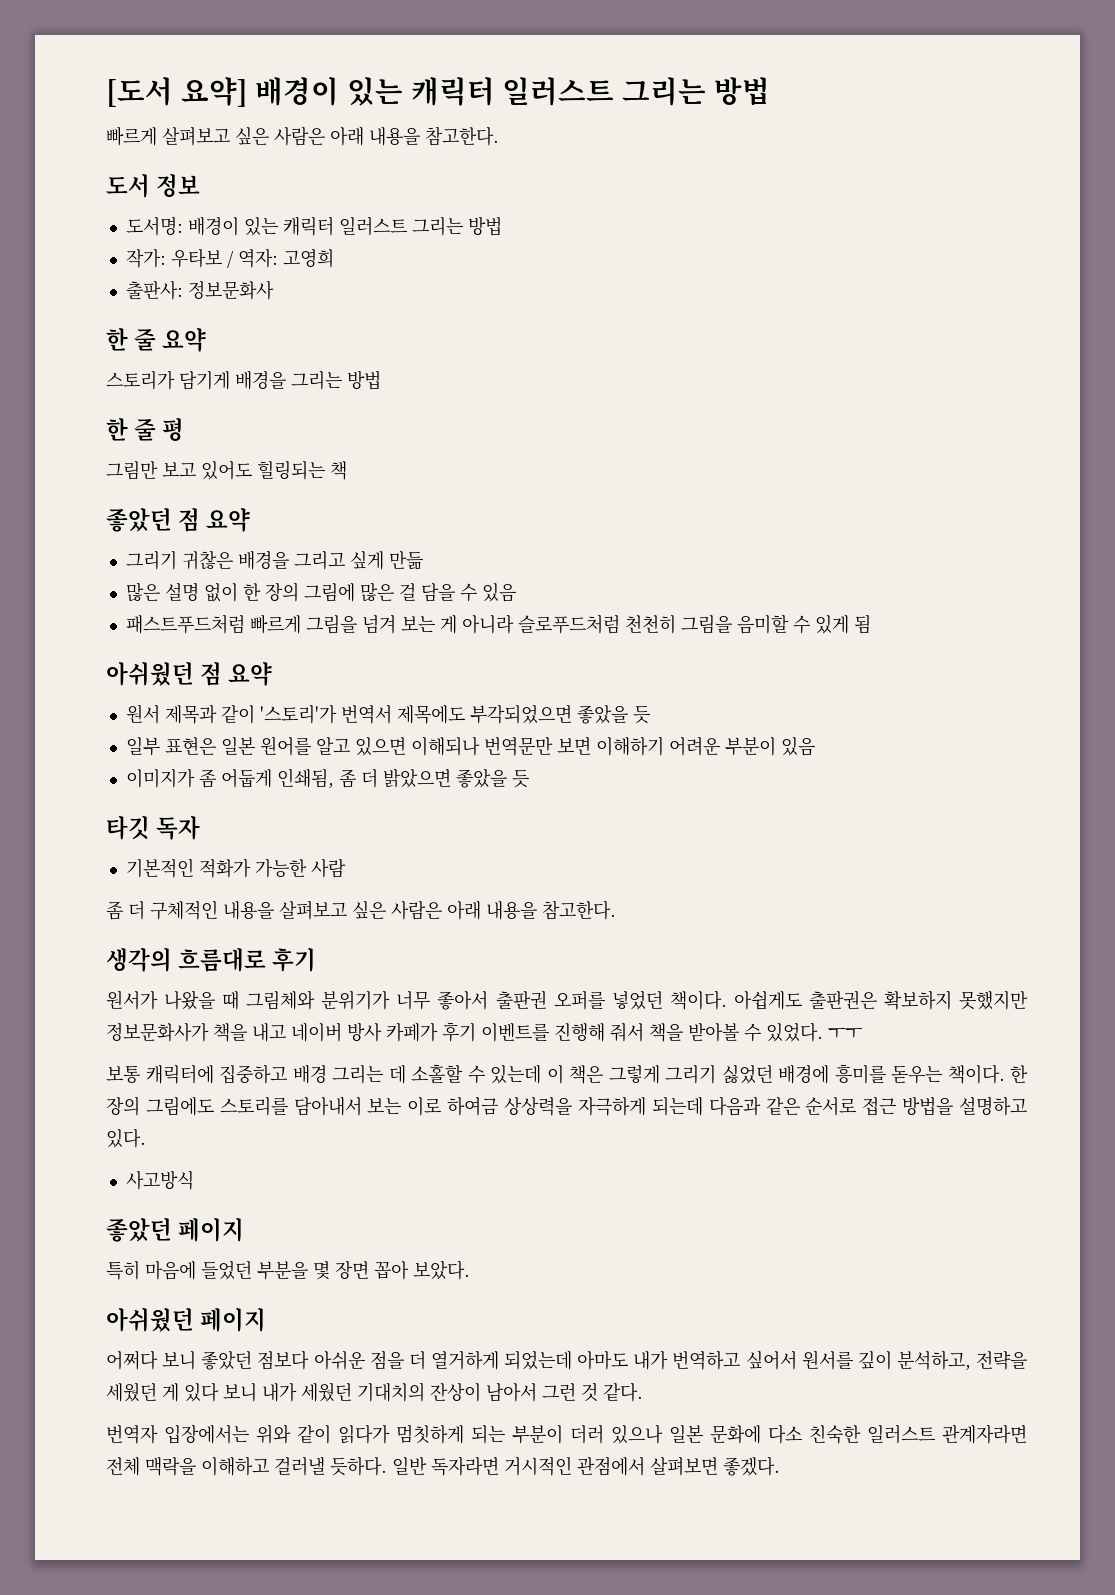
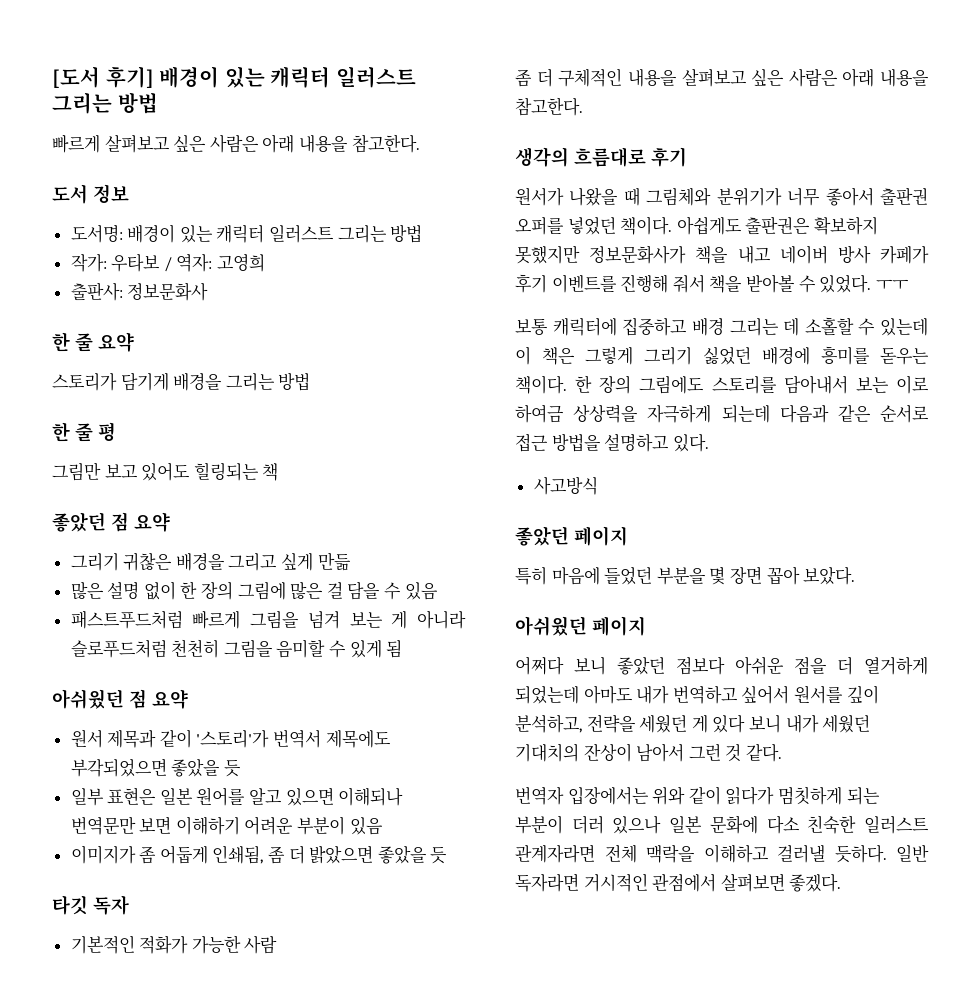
[180,77,248,107] 요약] -> [105,66,154,88] 후기]

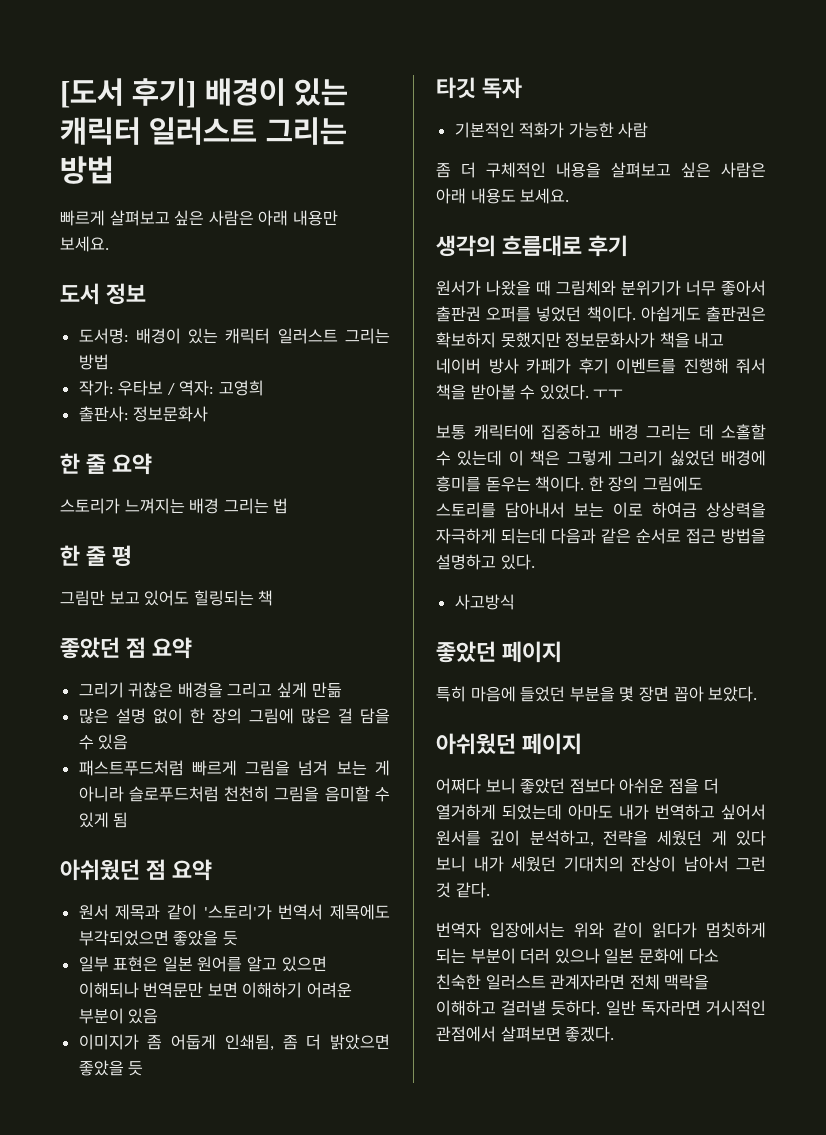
[298,134,420,153] 내용을 참고한다. -> [292,210,338,226] [60,236,109,252] 내용만 보세요.
[120,372,311,391] 담기게 배경을 그리는 방법 -> [124,498,289,514] 느껴지는 배경 그리는 법
[880,68,929,87] [515,97,583,116] 내용을 참고한다. -> [470,188,570,204] 내용도 보세요.

